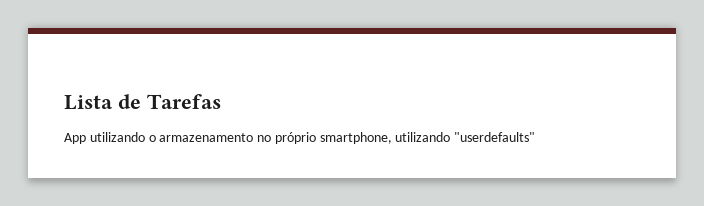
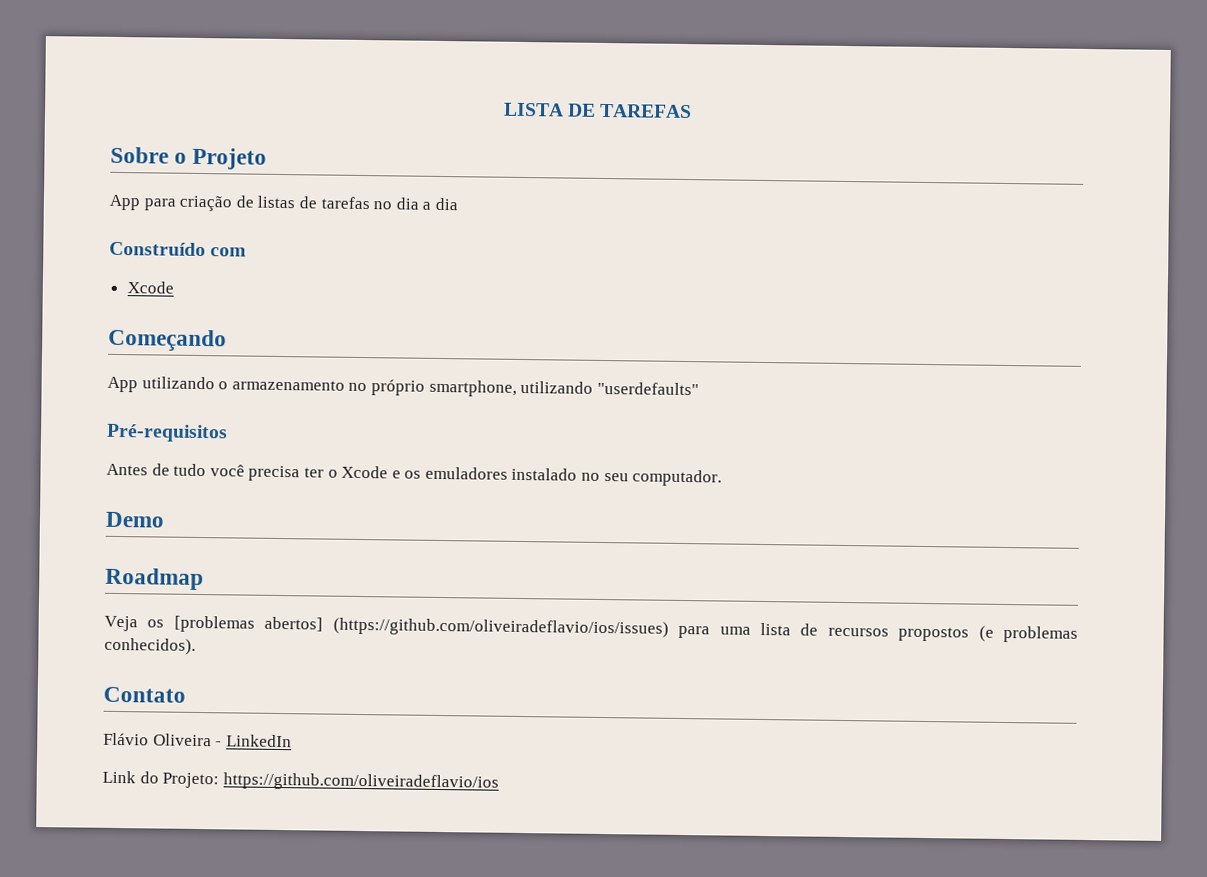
[64,94,221,110] Lista de Tarefas -> [502,102,693,119] [110,146,268,170] [109,194,458,212] [109,241,247,257] [126,281,174,294] [108,328,227,353] LISTA DE TAREFAS // Sobre o Projeto // App para criação de listas de tarefas no dia a dia // Construído com // Xcode // Começando
(536, 137) none -> [106,423,228,443] [106,463,723,487] [105,511,165,528] [105,567,204,591] [104,615,1078,643] [104,637,196,655] [103,686,186,703] [103,732,292,748] [102,770,499,792] // Pré-requisitos // Antes de tudo você precisa ter o Xcode e os emuladores instalado no seu computador. // Demo // Roadmap // Veja os [problemas abertos] (https://github.com/oliveiradeflavio/ios/issues) para uma lista de recursos propostos (e problemas conhecidos). // Contato // Flávio Oliveira - LinkedIn // Link do Projeto: https://github.com/oliveiradeflavio/ios

